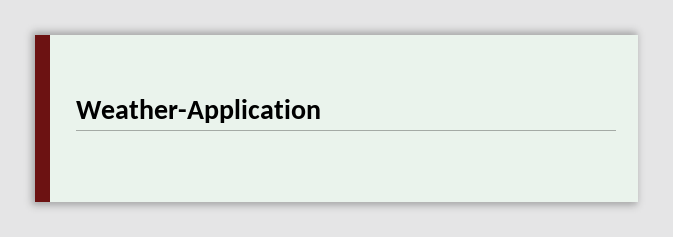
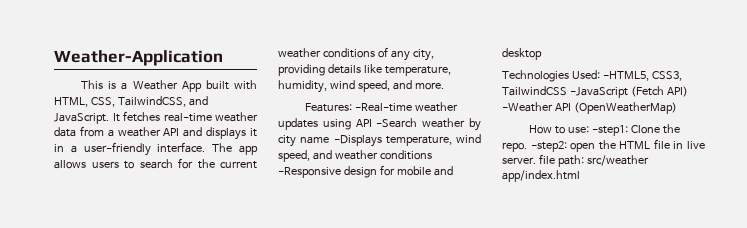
(321, 111) none -> [81,80,257,92] [54,96,208,107] [54,111,258,124] [54,126,257,140] [54,142,258,156] [54,158,257,169] [278,47,434,61] [278,64,451,76] [278,80,444,93] [305,102,459,112] [278,118,481,131] [278,134,481,147] [278,150,432,162] [278,165,453,178] [502,48,542,60] [502,70,682,82] [502,86,688,98] [502,102,677,114] [529,124,681,136] [502,139,705,152] [502,154,649,167] [502,170,580,182] // This is a Weather App built with HTML, CSS, TailwindCSS, and JavaScript. It fetches real-time weather data from a weather API and displays it in a user-friendly interface. The app allows users to search for the current weather conditions of any city, providing details like temperature, humidity, wind speed, and more. // Features: -Real-time weather updates using API -Search weather by city name -Displays temperature, wind speed, and weather conditions -Responsive design for mobile and desktop // Technologies Used: -HTML5, CSS3, TailwindCSS -JavaScript (Fetch API) -Weather API (OpenWeatherMap) // How to use: -step1: Clone the repo. -step2: open the HTML file in live server. file path: src/weather app/index.html

